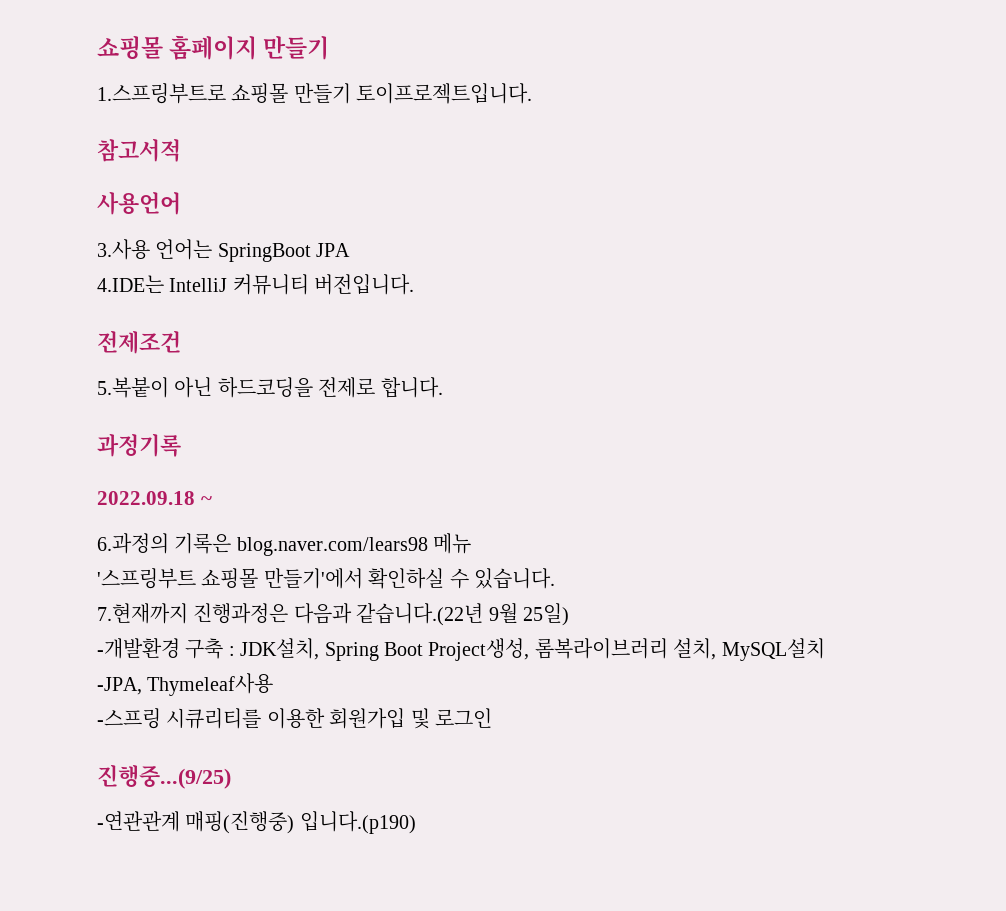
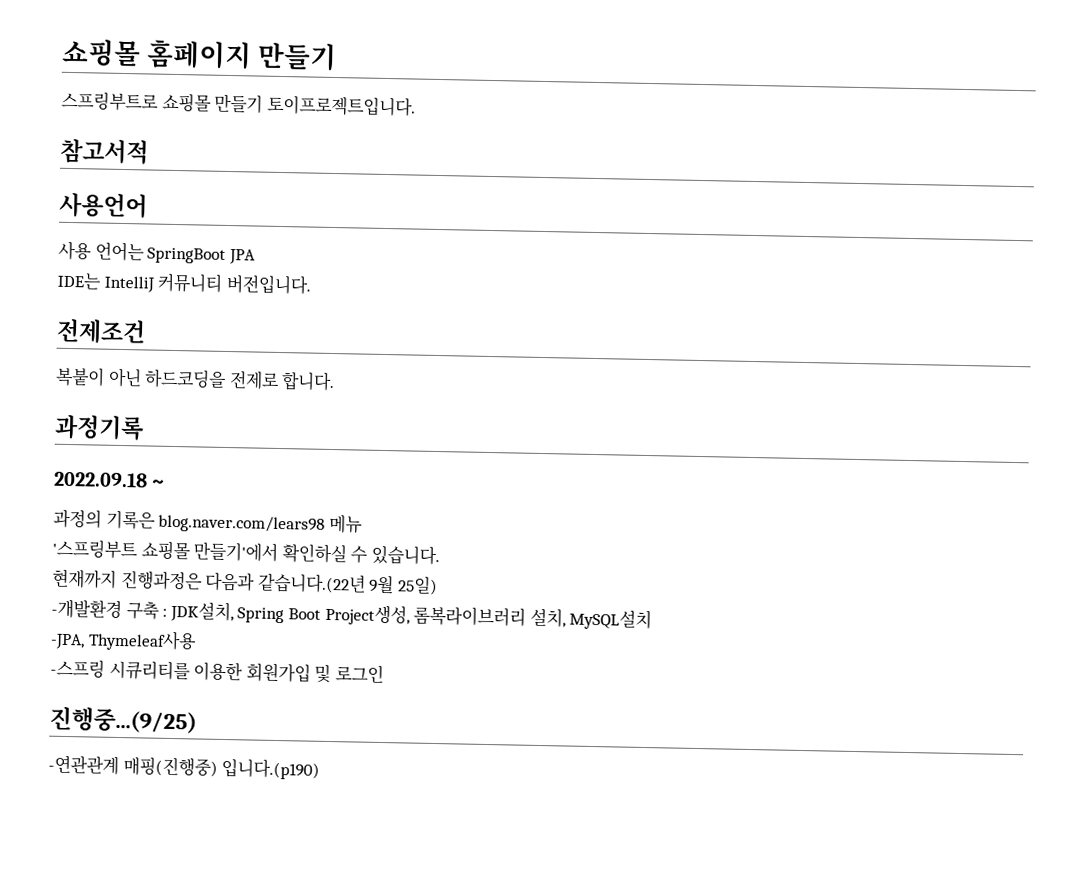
[97,83,226,104] 1.스프링부트로 -> [61,90,159,112] 스프링부트로
[97,239,150,260] 3.사용 -> [58,240,92,261] 사용
[97,275,164,293] 4.IDE는 -> [57,272,102,290] IDE는
[97,377,169,398] 5.복붙이 -> [55,366,105,387] 복붙이
[97,533,169,554] 6.과정의 -> [53,508,102,529] 과정의
[97,603,188,624] 7.현재까지 -> [52,568,117,589] 현재까지

